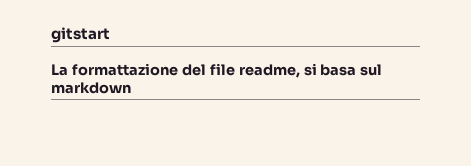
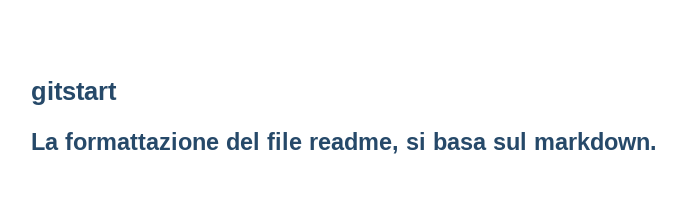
[51,82,131,94] markdown -> [534,132,657,150] markdown.

